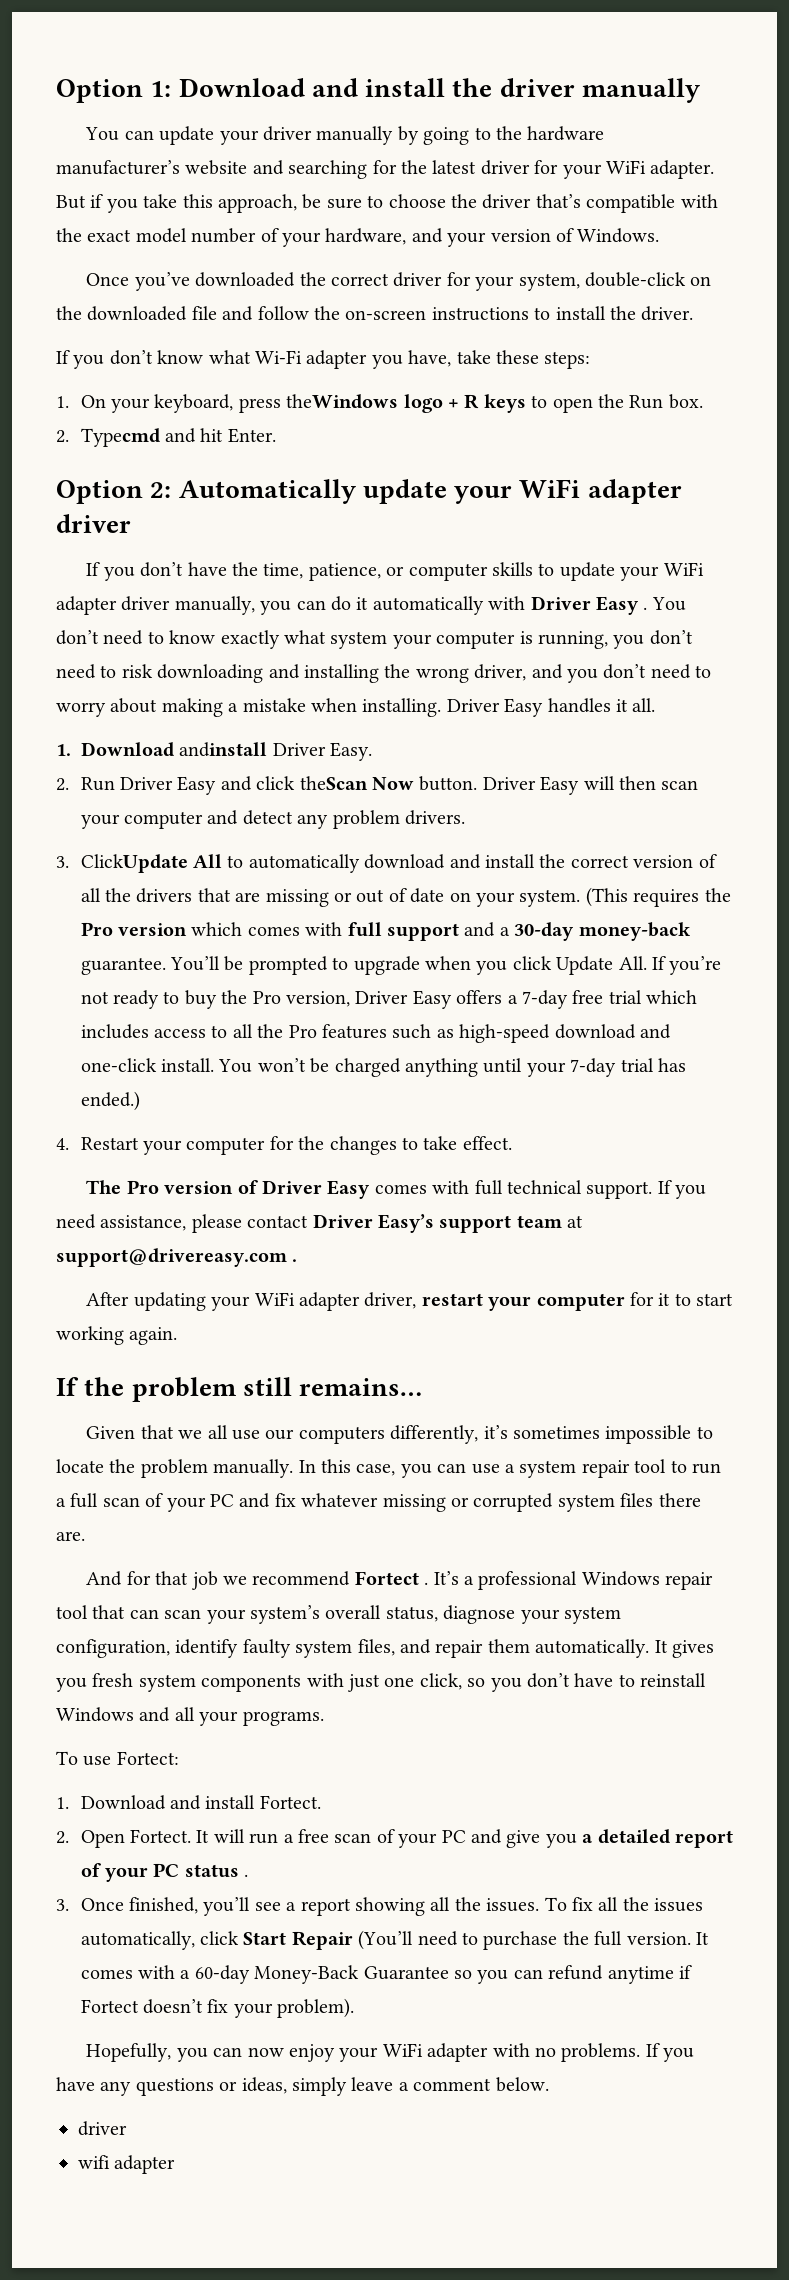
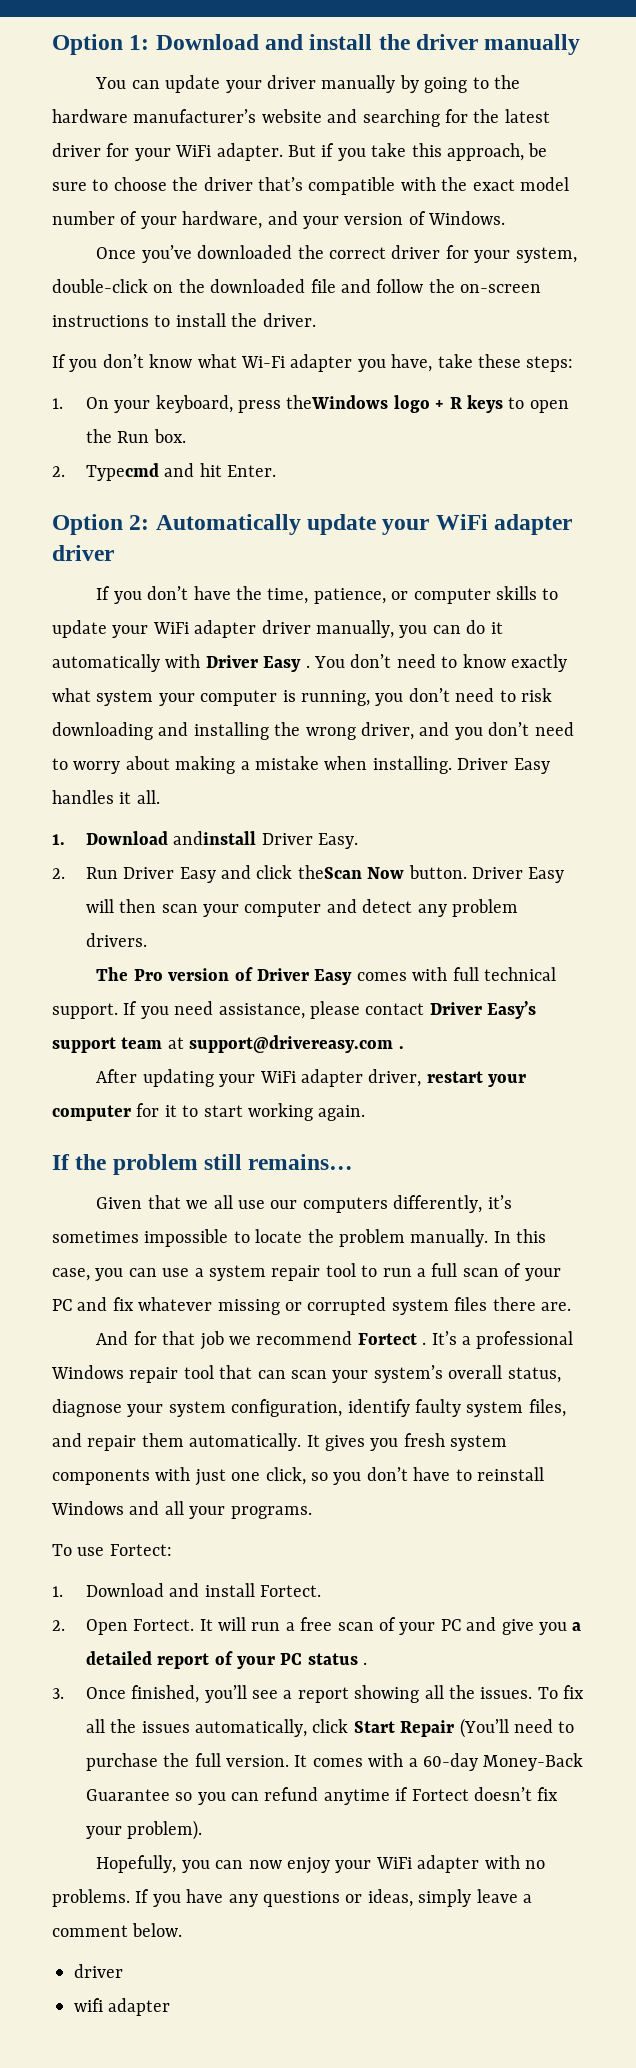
[56,854,717,873] [80,887,731,907] [80,922,691,941] [80,956,722,975] [80,990,698,1009] [80,1024,671,1043] [80,1058,686,1077] [80,1091,140,1111] [56,1136,512,1155] // 3. ClickUpdate All to automatically download and install the correct version of all the drivers that are missing or out of date on your system. (This requires the Pro version which comes with full support and a 30-day money-back guarantee. You’ll be prompted to upgrade when you click Update All. If you’re not ready to buy the Pro version, Driver Easy offers a 7-day free trial which includes access to all the Pro features such as high-speed download and one-click install. You won’t be charged anything until your 7-day trial has ended.) // 4. Restart your computer for the changes to take effect. -> (147, 940) none

